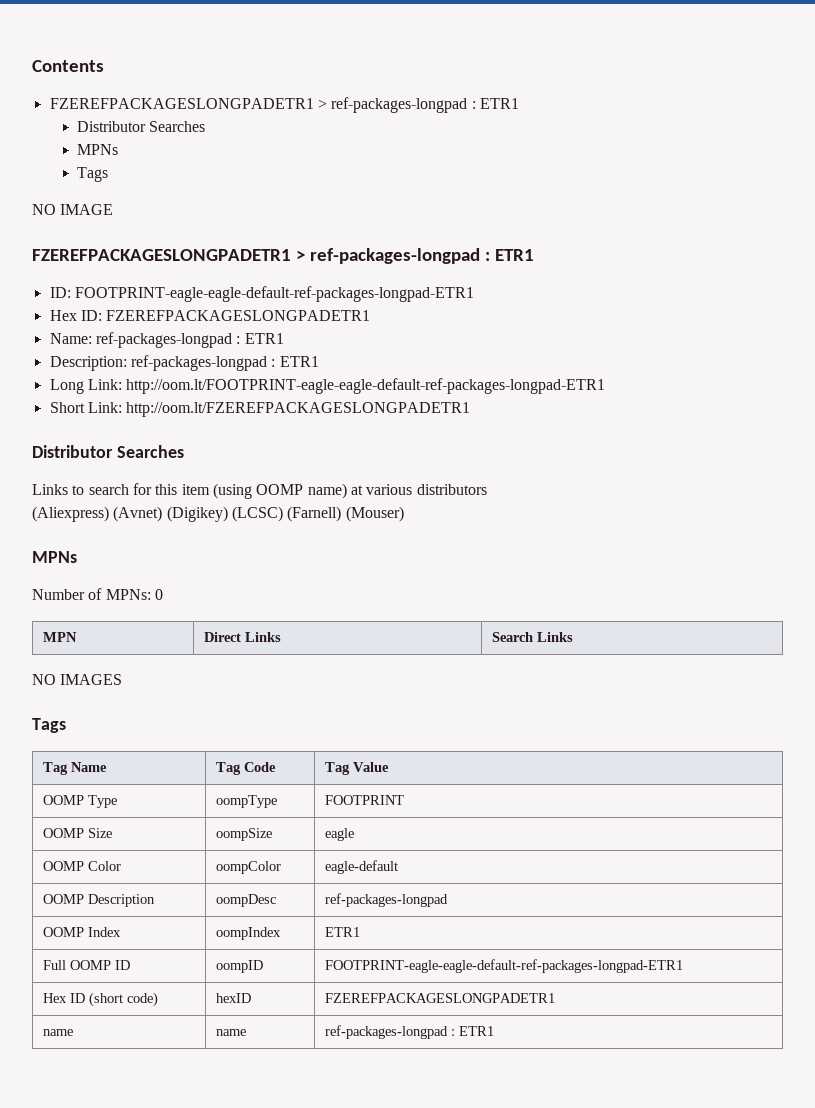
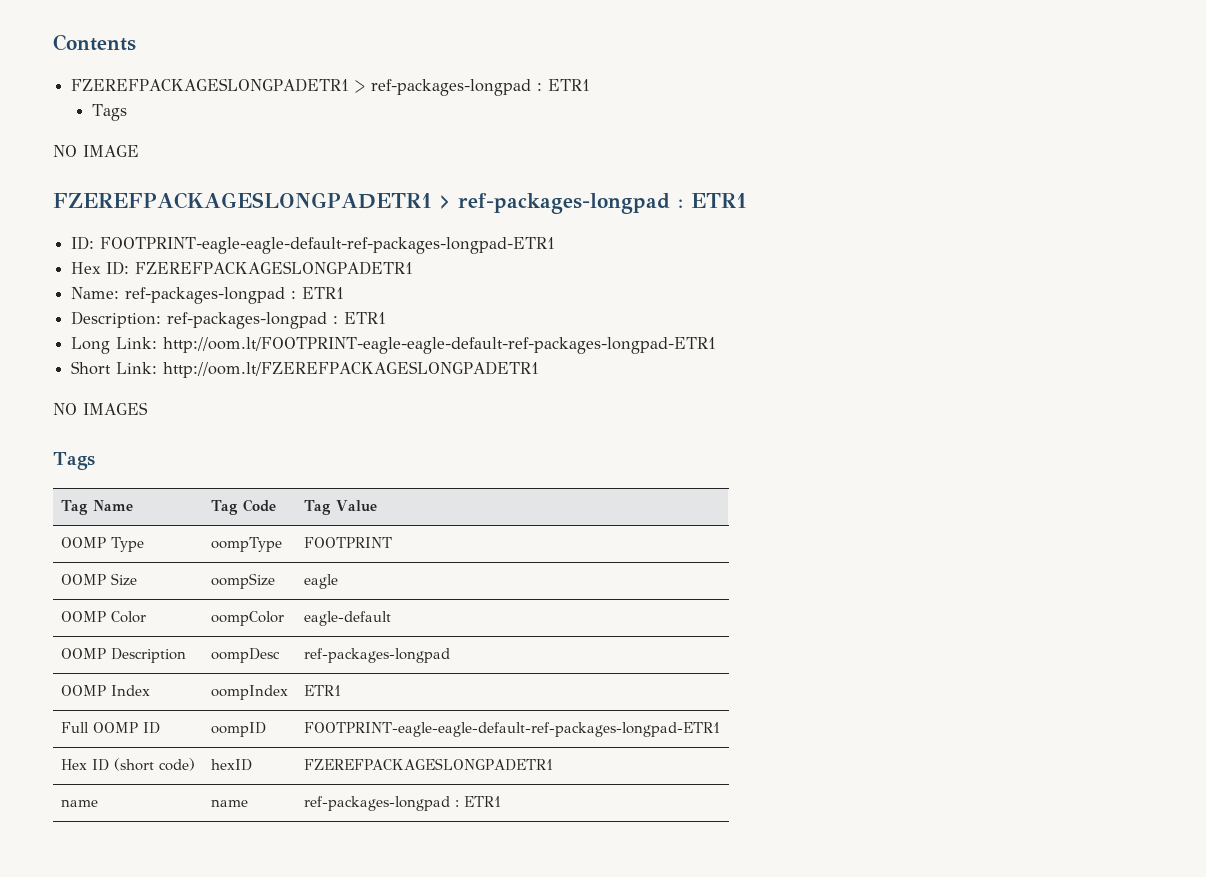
[77,121,206,132] [77,144,119,155] // Distributor Searches // MPNs -> (591, 85) none
[32,445,184,458] [32,483,487,499] [32,506,404,522] [32,551,77,563] [32,588,163,600] [43,632,78,642] [204,632,282,642] [492,632,574,642] // Distributor Searches // Links to search for this item (using OOMP name) at various distributors // (Aliexpress) (Avnet) (Digikey) (LCSC) (Farnell) (Mouser) // MPNs // Number of MPNs: 0 // MPN | Direct Links | Search Links -> (540, 369) none

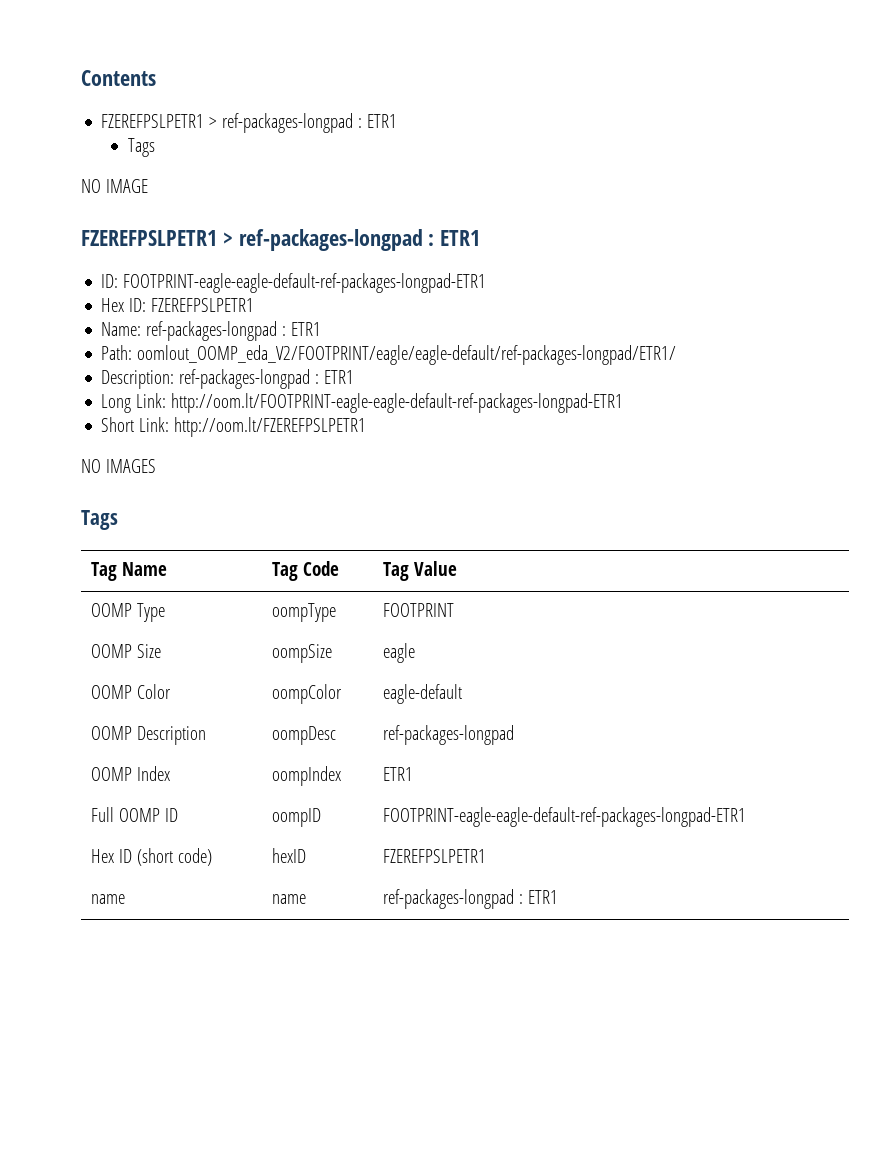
[71,78,350,92] FZEREFPACKAGESLONGPADETR1 -> [101,114,205,128] FZEREFPSLPETR1
[53,192,432,209] FZEREFPACKAGESLONGPADETR1 -> [81,230,217,246] FZEREFPSLPETR1
[135,261,414,275] FZEREFPACKAGESLONGPADETR1 -> [151,298,255,312] FZEREFPSLPETR1
(345, 293) none -> [101,345,677,365] // Path: oomlout_OOMP_eda_V2/FOOTPRINT/eagle/eagle-default/ref-packages-longpad/ETR1/
[163,361,540,378] http://oom.lt/FZEREFPACKAGESLONGPADETR1 -> [174,417,367,437] http://oom.lt/FZEREFPSLPETR1
[303,758,554,771] FZEREFPACKAGESLONGPADETR1 -> [383,849,487,863] FZEREFPSLPETR1

